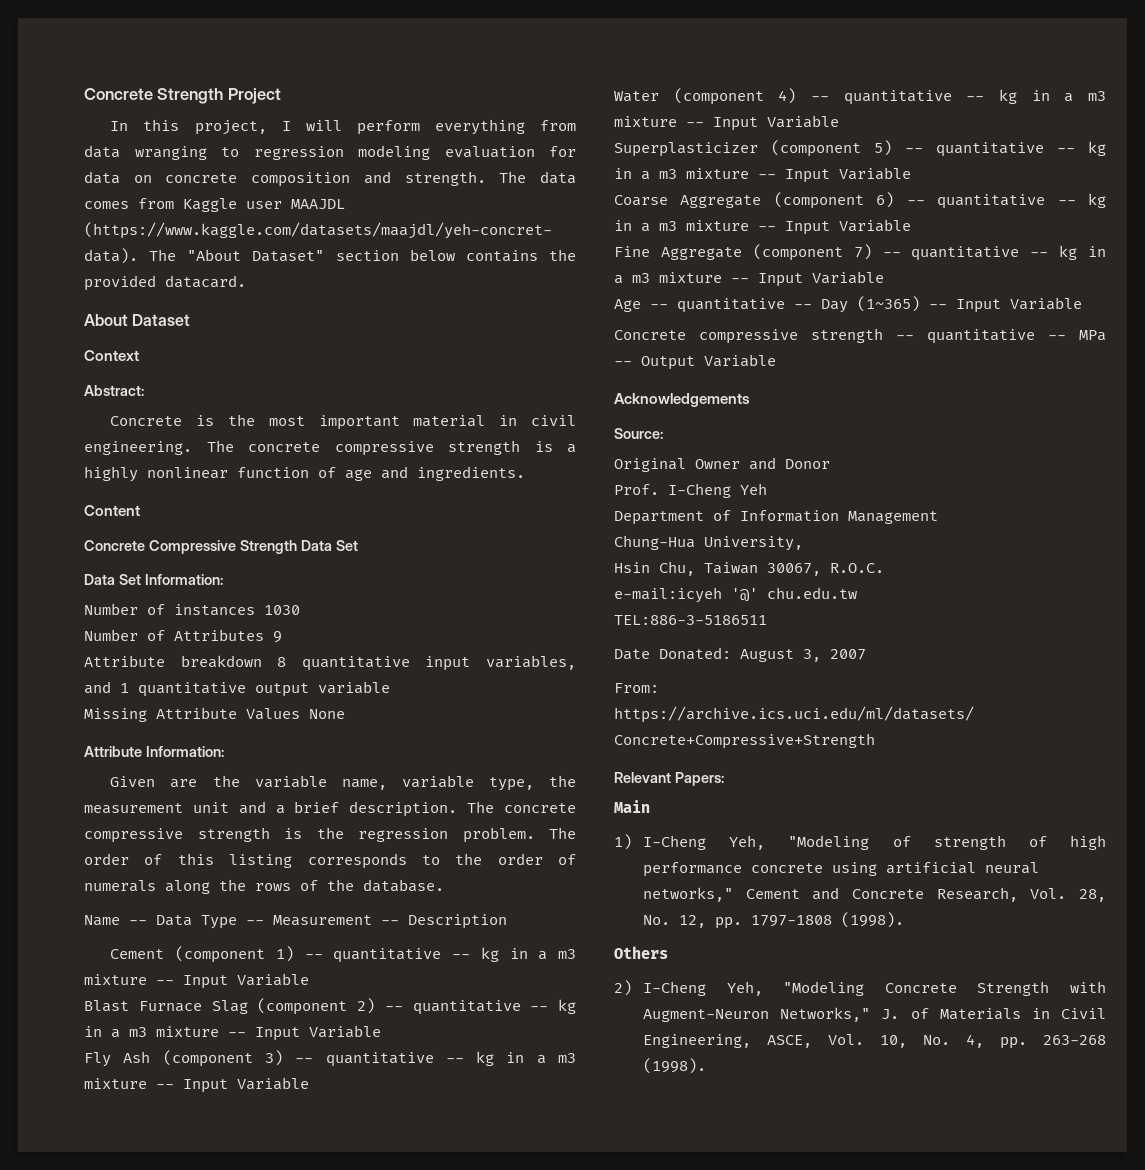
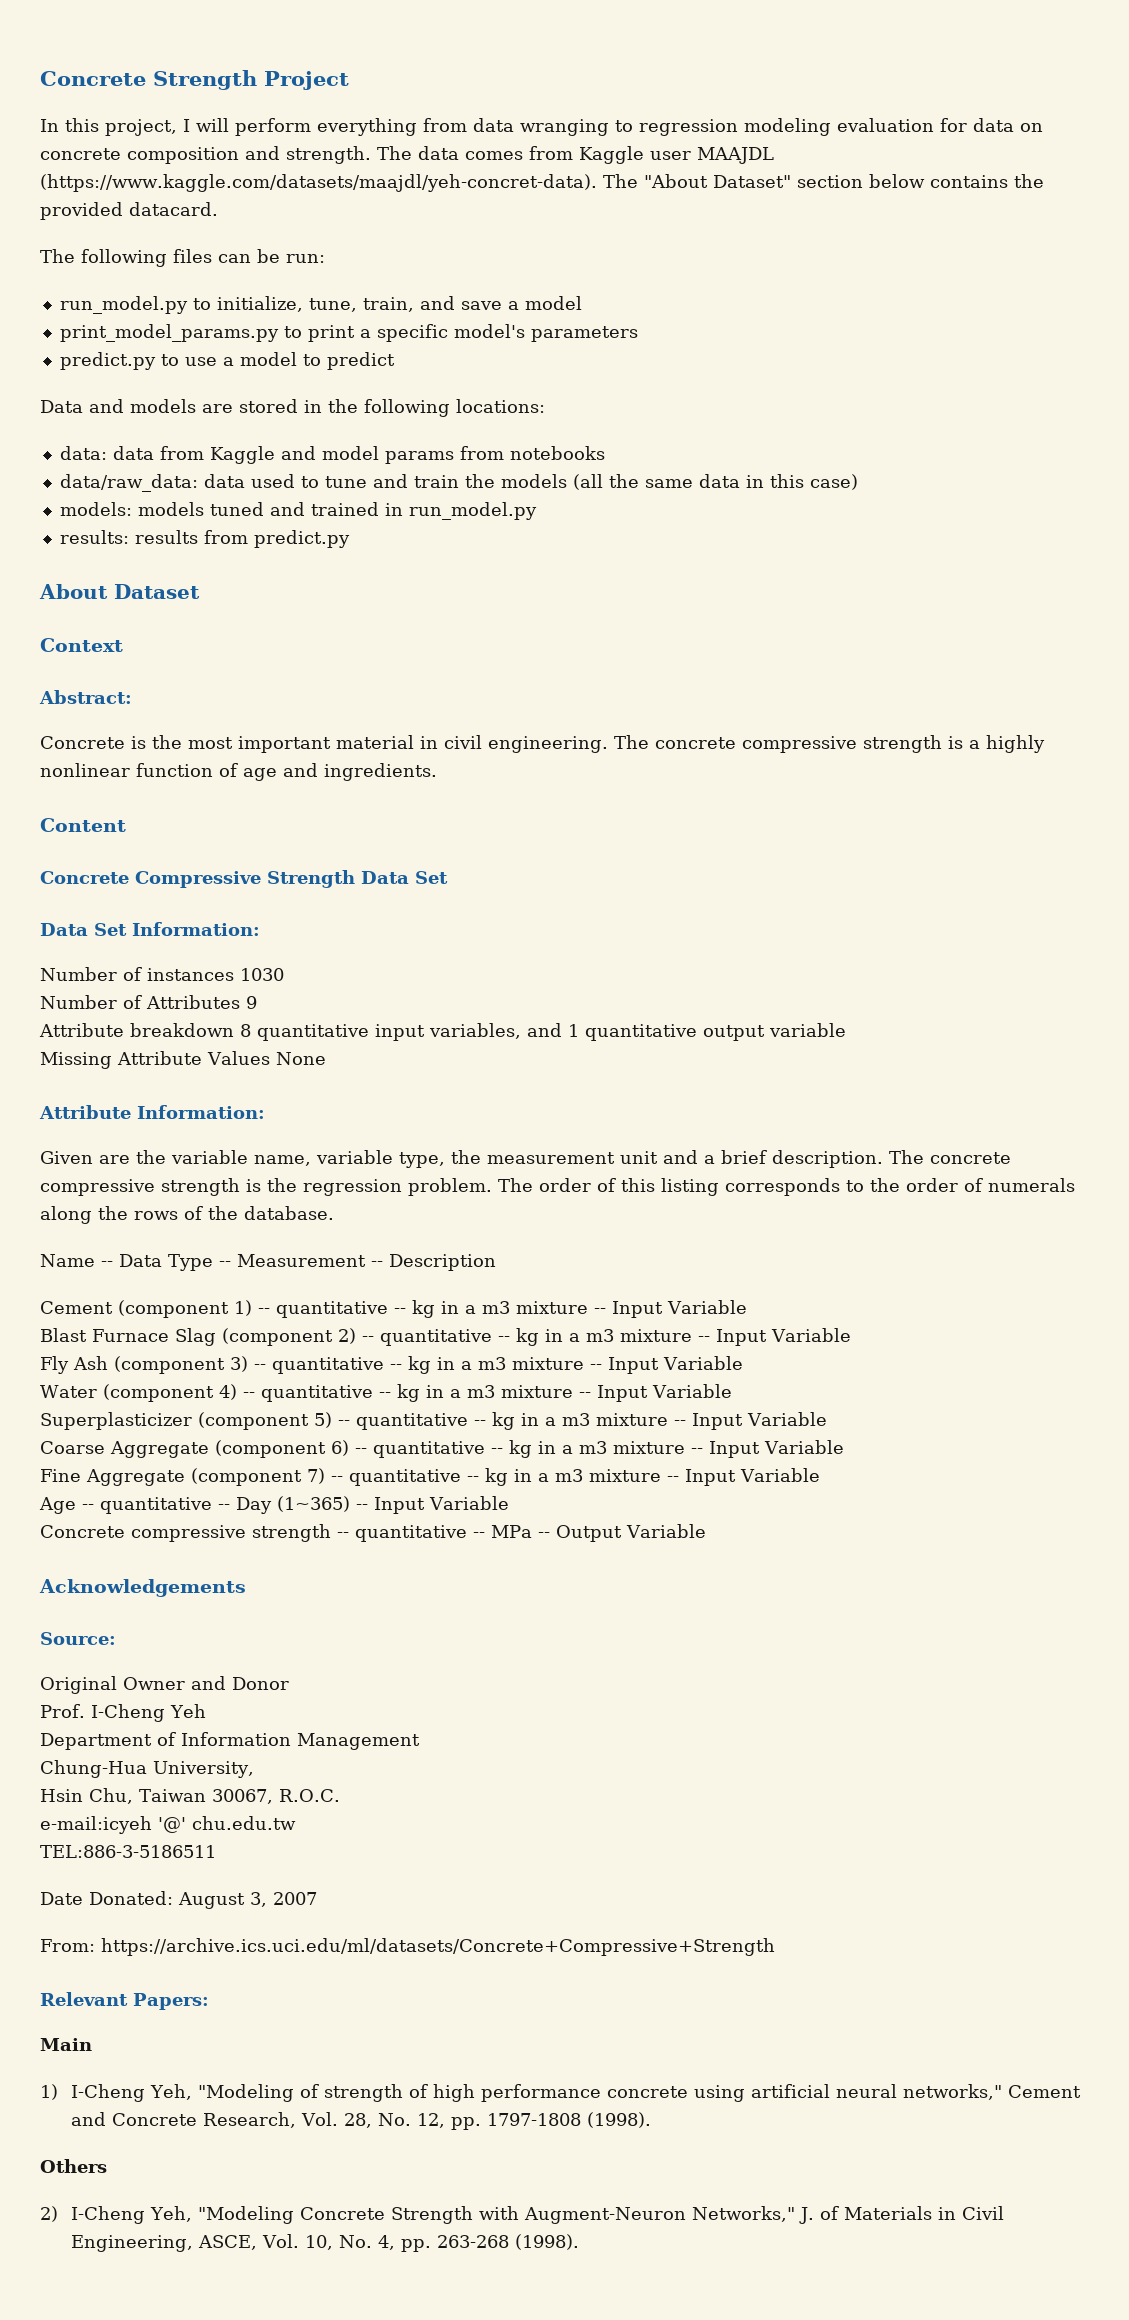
(246, 281) none -> [40,249,325,267] [59,296,582,314] [59,324,638,342] [59,352,395,370] [40,399,545,417] [59,446,605,464] [59,474,858,492] [59,502,537,520] [59,530,350,548] // The following files can be run: // run_model.py to initialize, tune, train, and save a model // print_model_params.py to print a specific model's parameters // predict.py to use a model to predict // Data and models are stored in the following locations: // data: data from Kaggle and model params from notebooks // data/raw_data: data used to tune and train the models (all the same data in this case) // models: models tuned and trained in run_model.py // results: results from predict.py

